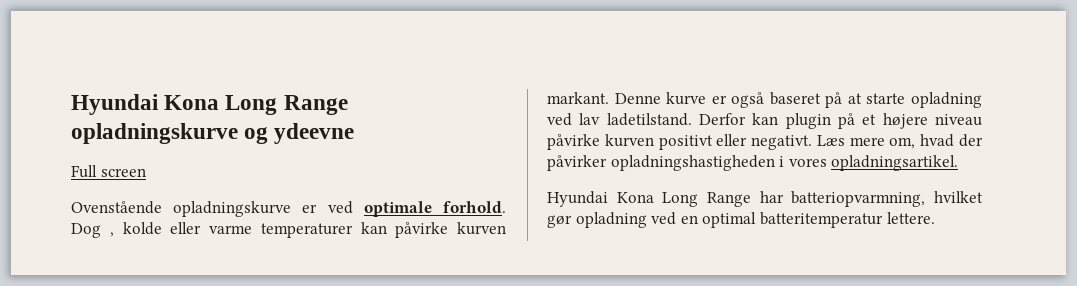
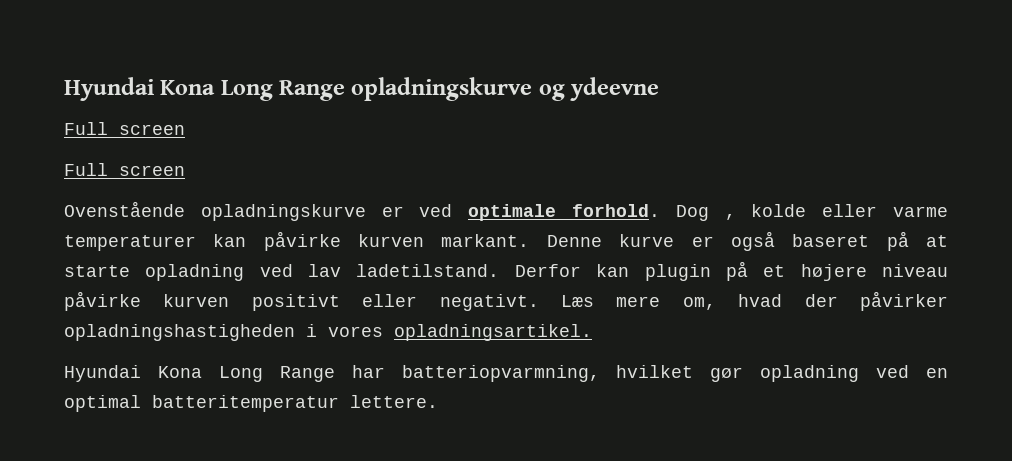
(146, 172) none -> [64,163,185,176] // Full screen

